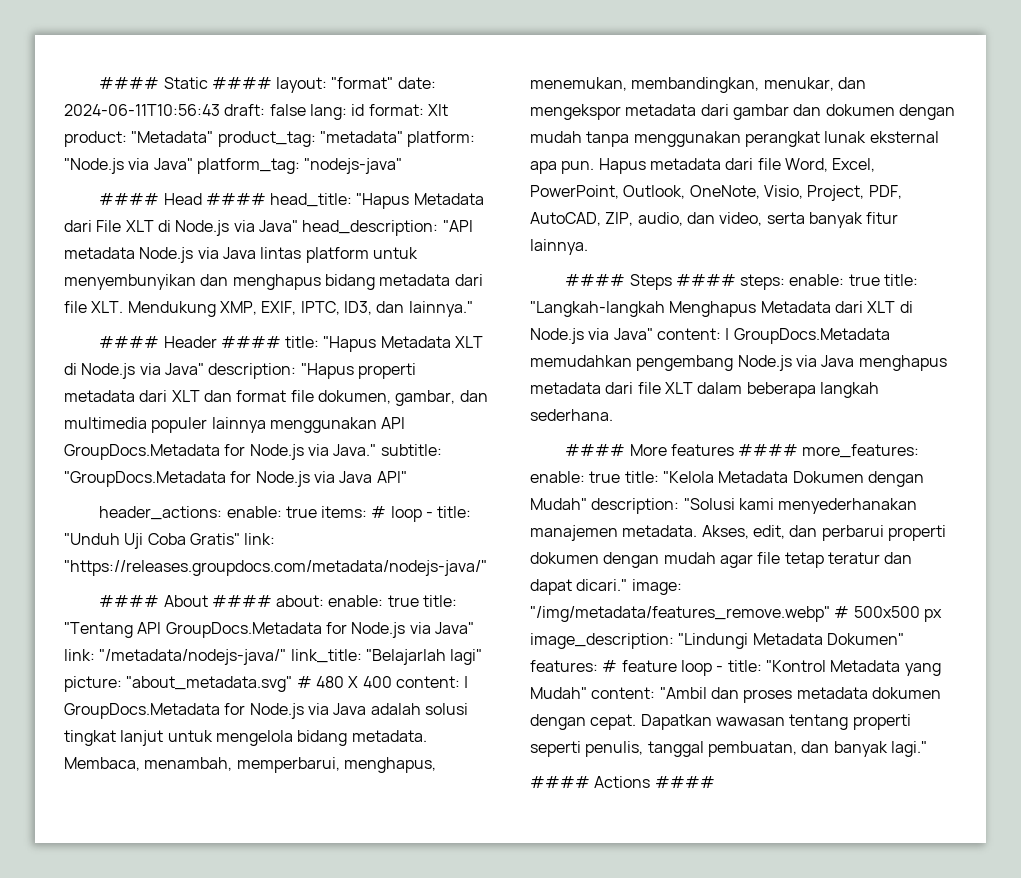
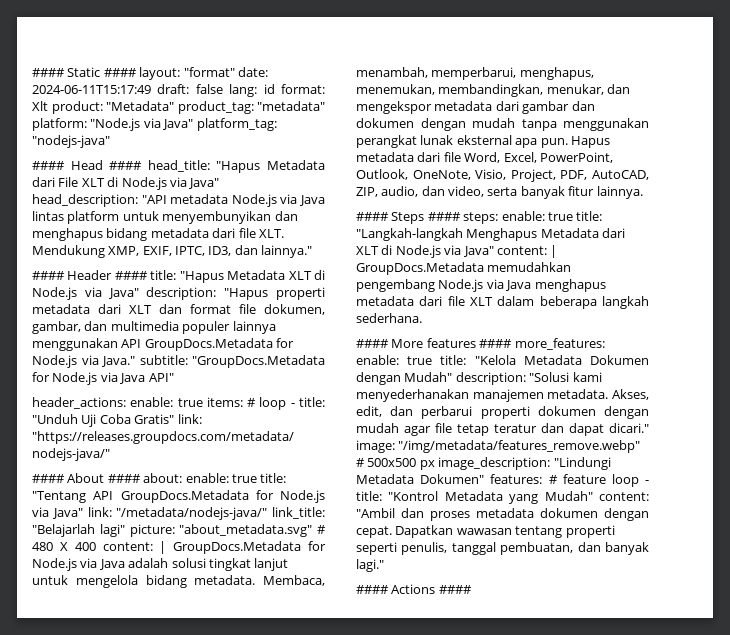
[64,104,220,116] 2024-06-11T10:56:43 -> [32,85,151,94] 2024-06-11T15:17:49

